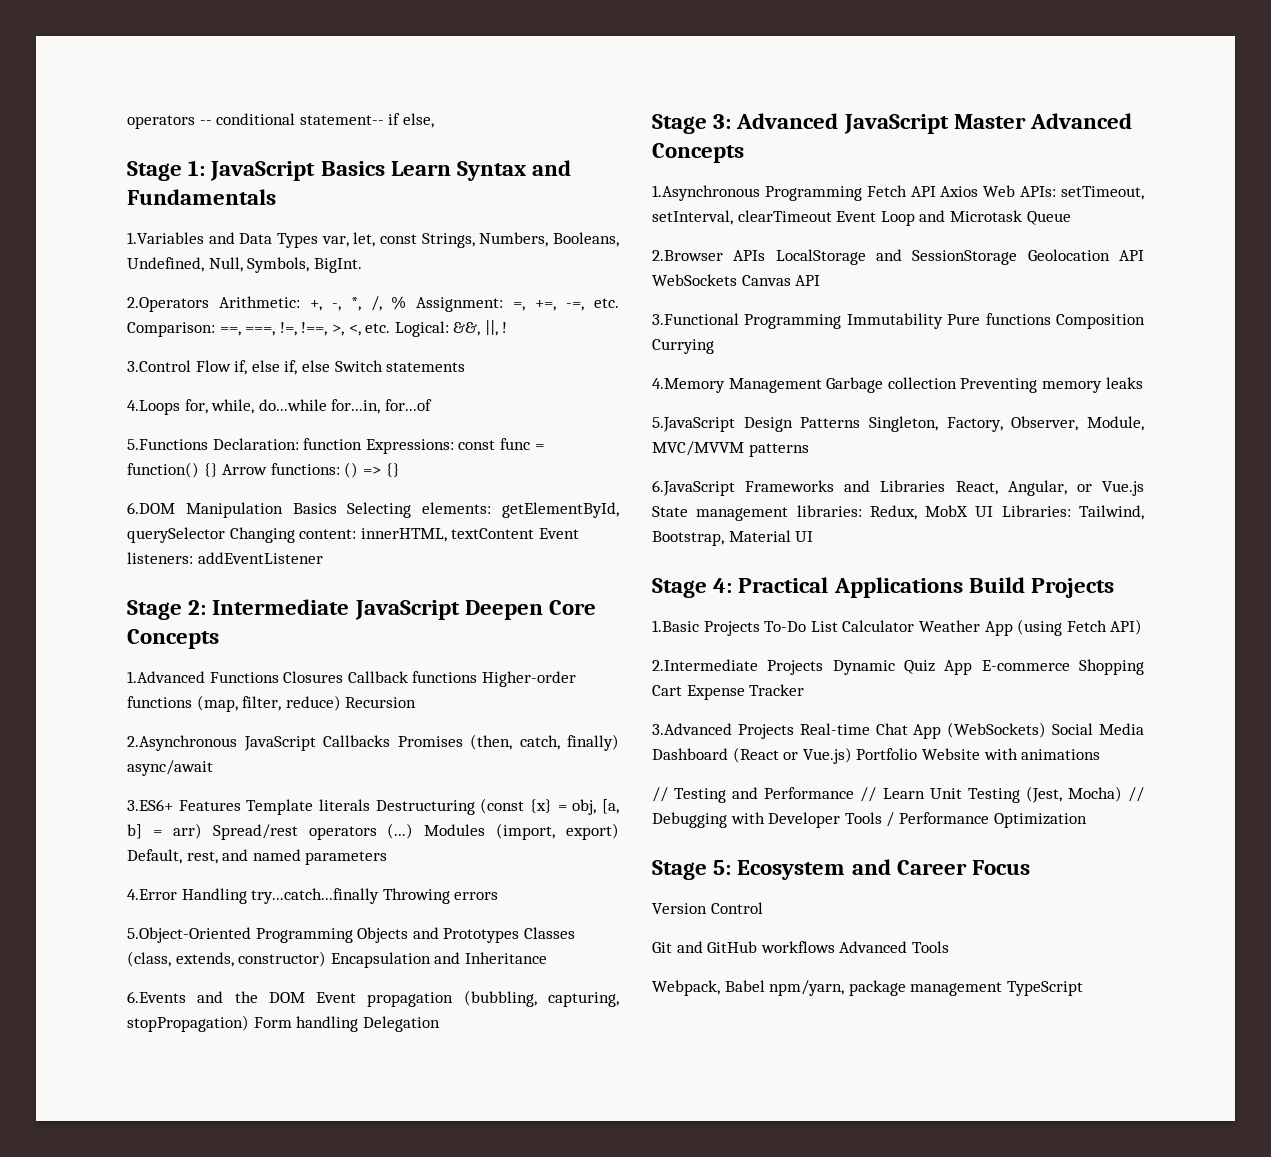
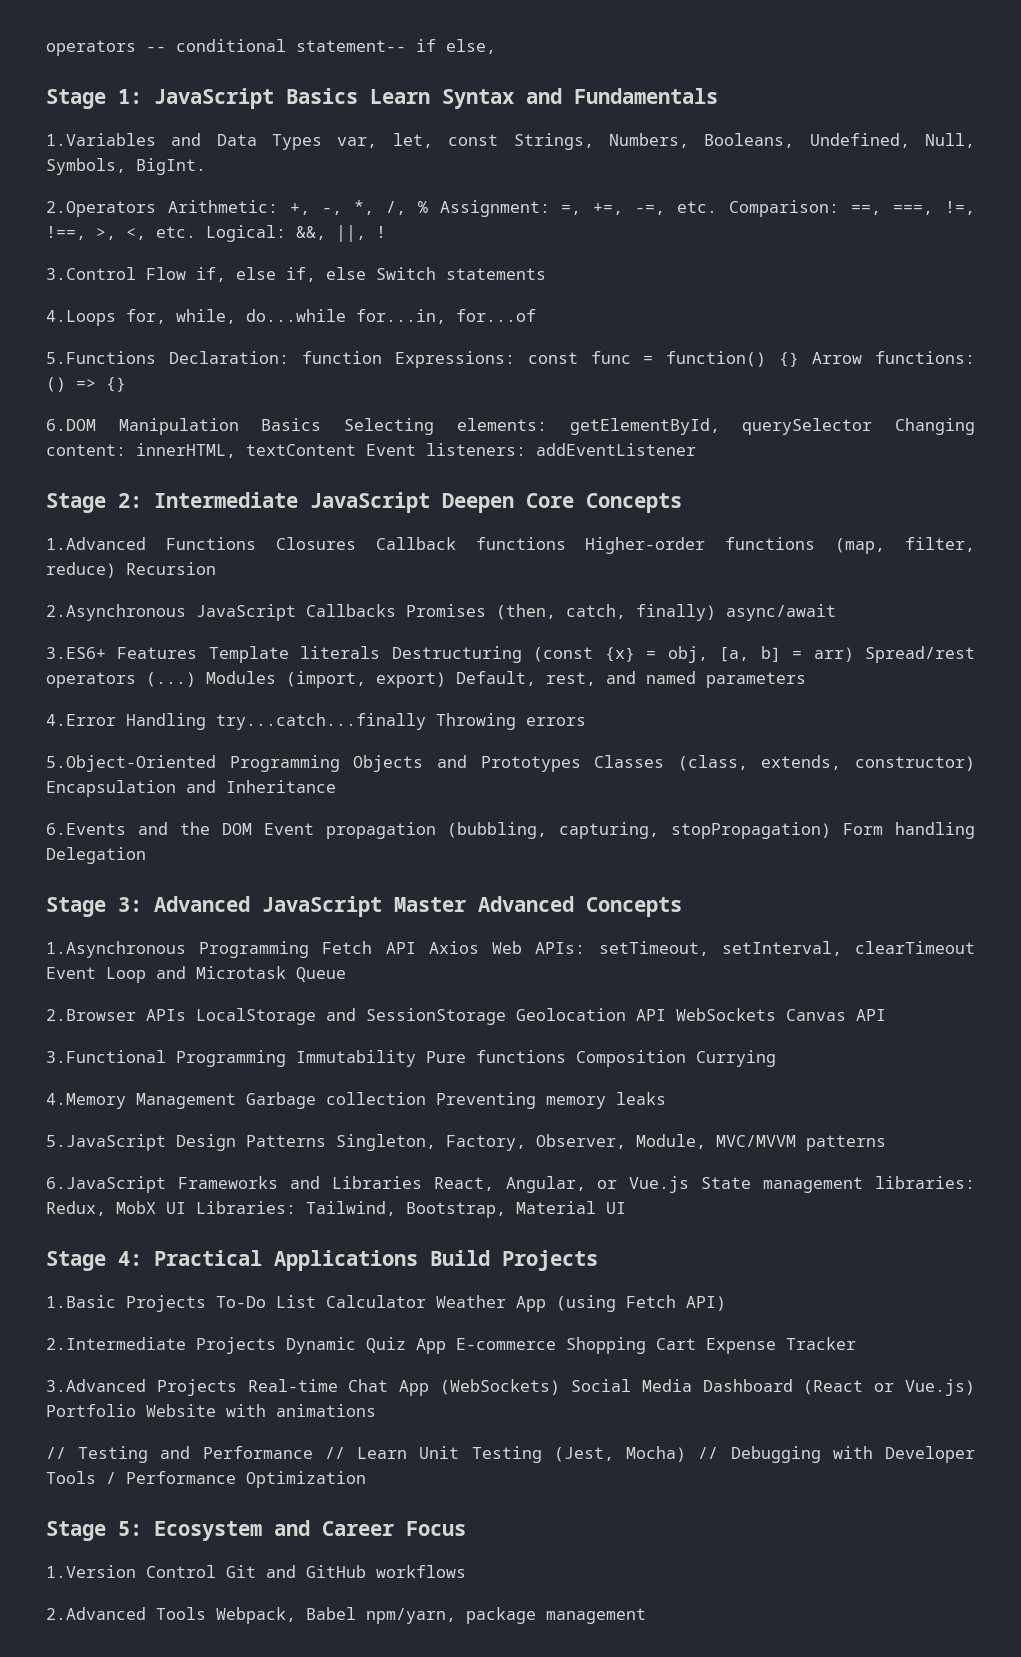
[652,903,707,914] Version -> [46,1565,136,1578] 1.Version
(763, 908) // -> (216, 1571) none
[839,941,949,953] Advanced Tools // -> [46,1607,206,1620] // 2.Advanced Tools
[1006,981,1083,996] TypeScript -> (646, 1616) none

